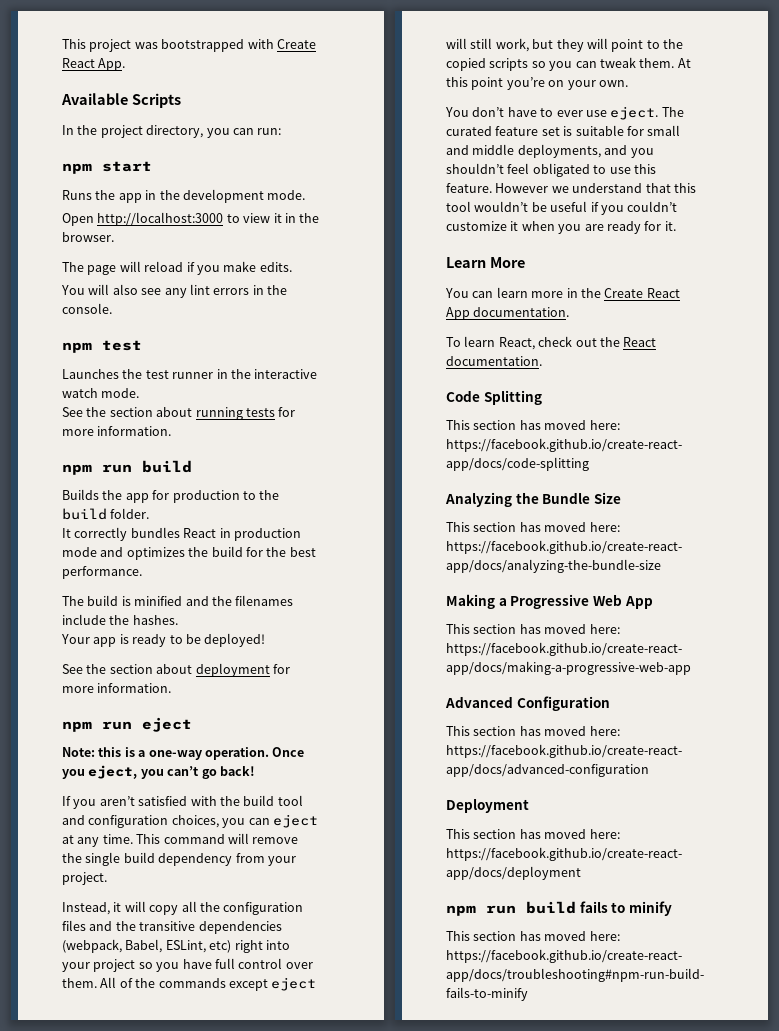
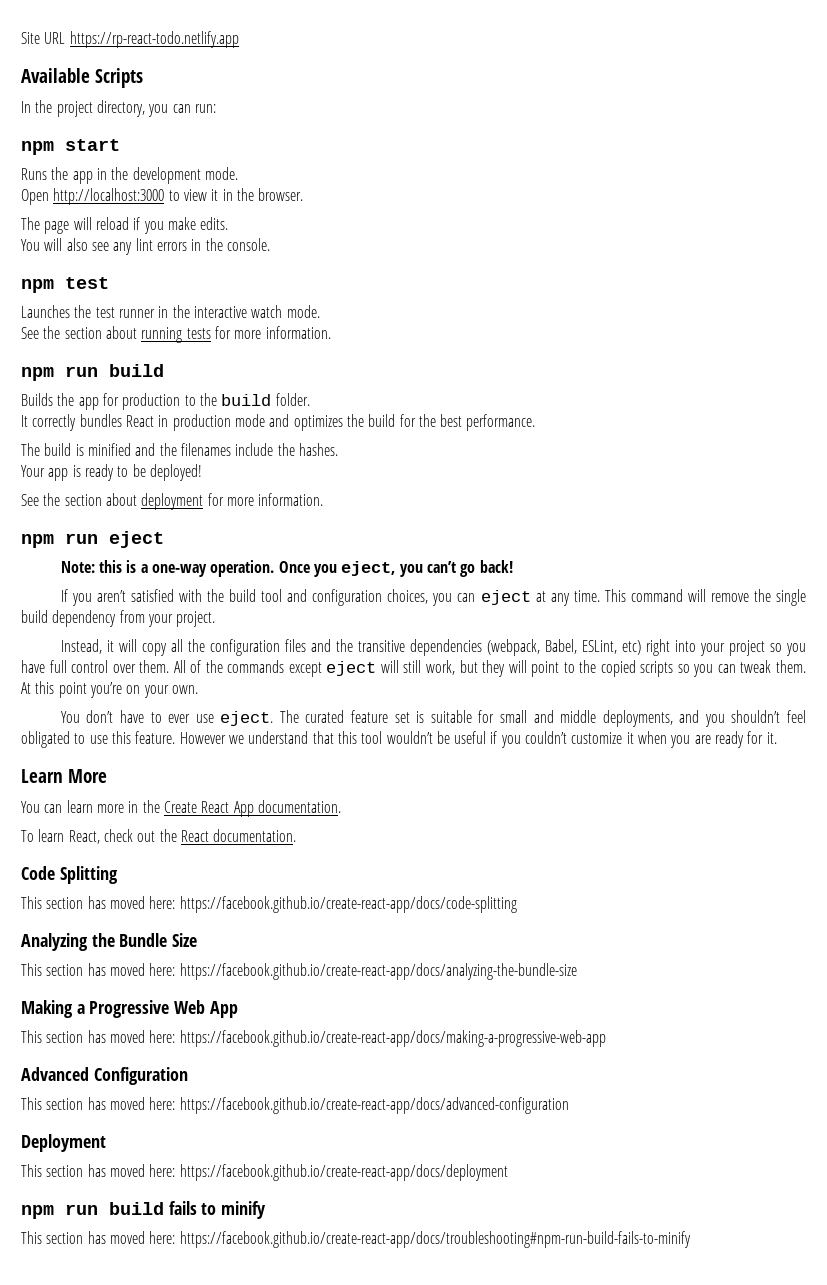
[62,39,316,52] [62,58,126,71] This project was bootstrapped with Create React App. -> [21,31,239,48] Site URL https://rp-react-todo.netlify.app

